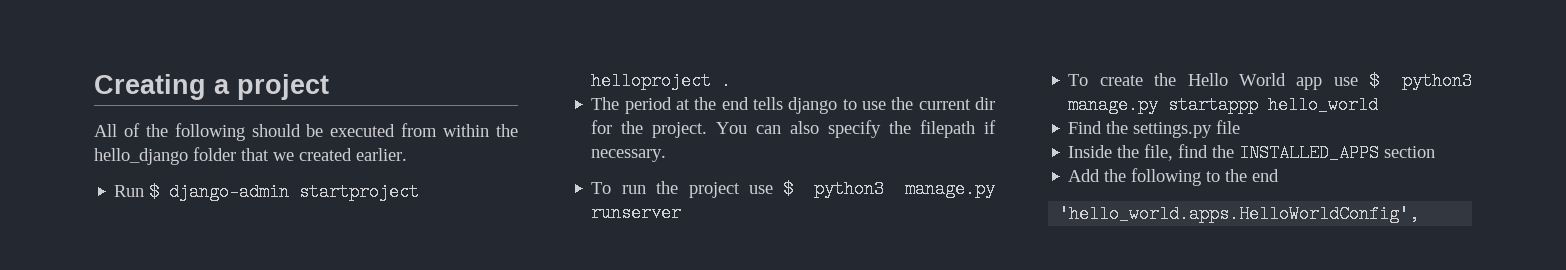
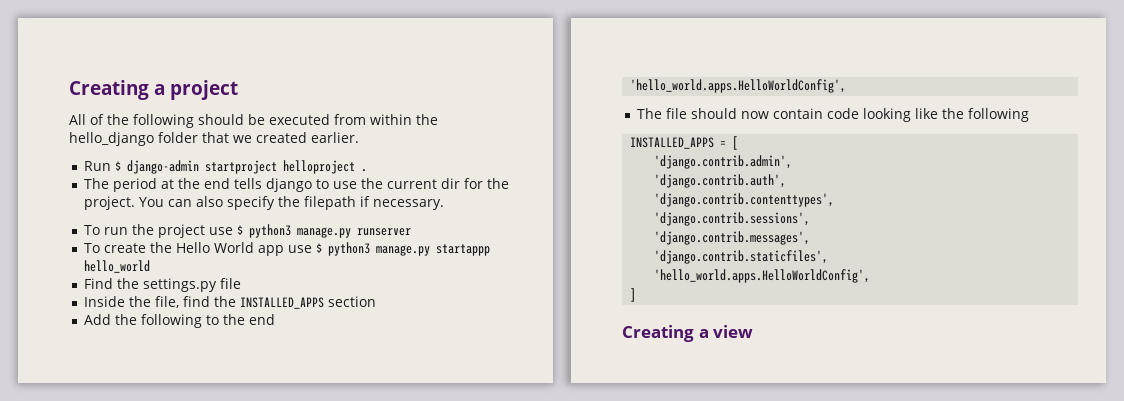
(1420, 214) none -> [636,108,1029,122] [630,136,739,150] [654,155,793,169] [654,174,787,188] [654,193,835,207] [654,212,811,226] [654,231,811,245] [654,250,829,264] [654,269,871,283] [630,288,637,302] [622,325,754,342] // The file should now contain code looking like the following // INSTALLED_APPS = [ // 'django.contrib.admin', // 'django.contrib.auth', // 'django.contrib.contenttypes', // 'django.contrib.sessions', // 'django.contrib.messages', // 'django.contrib.staticfiles', // 'hello_world.apps.HelloWorldConfig', // ] // Creating a view

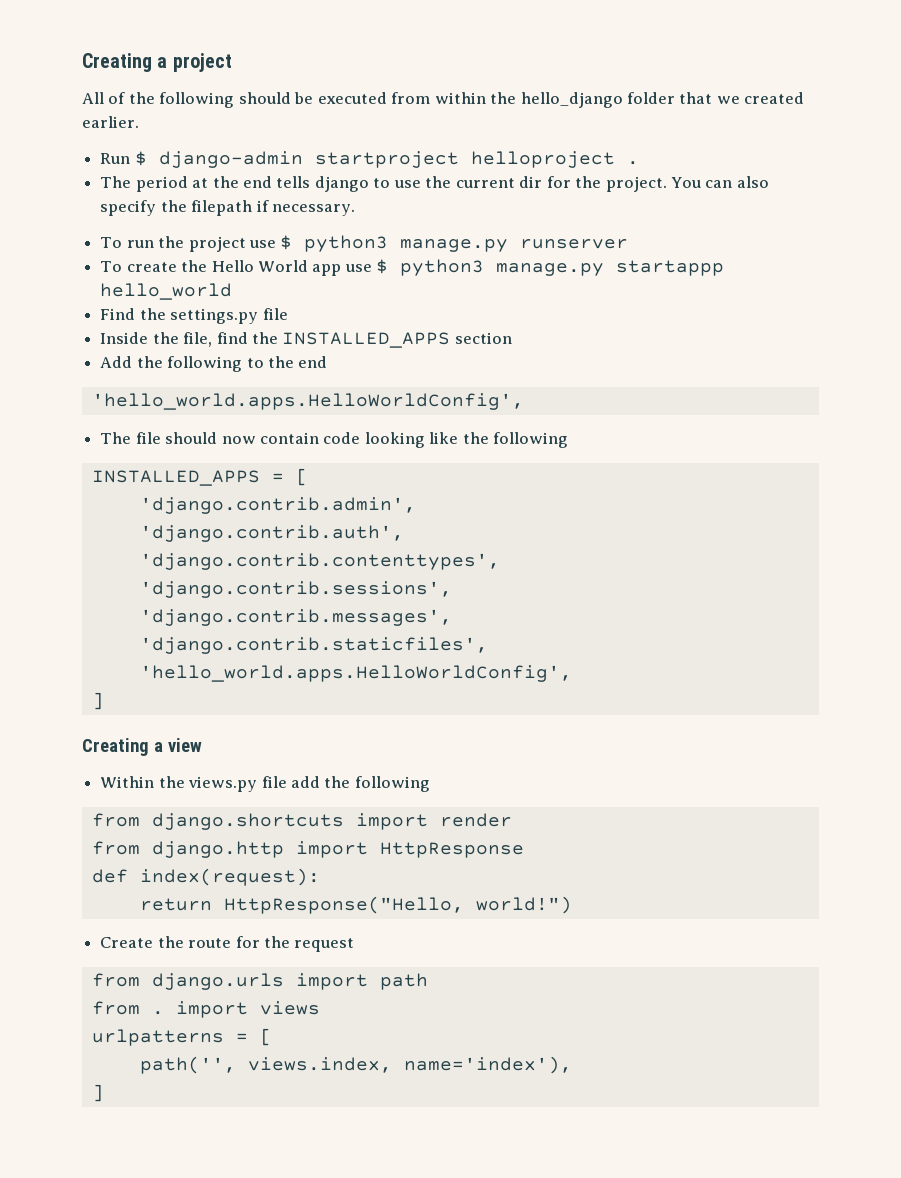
(754, 331) none -> [100,776,430,792] [91,813,512,830] [91,841,524,858] [91,868,320,886] [139,896,572,914] [100,936,355,952] [91,973,428,990] [91,1001,320,1018] [91,1028,272,1046] [139,1056,572,1074] [91,1084,104,1102] // Within the views.py file add the following // from django.shortcuts import render // from django.http import HttpResponse // def index(request): // return HttpResponse("Hello, world!") // Create the route for the request // from django.urls import path // from . import views // urlpatterns = [ // path('', views.index, name='index'), // ]

